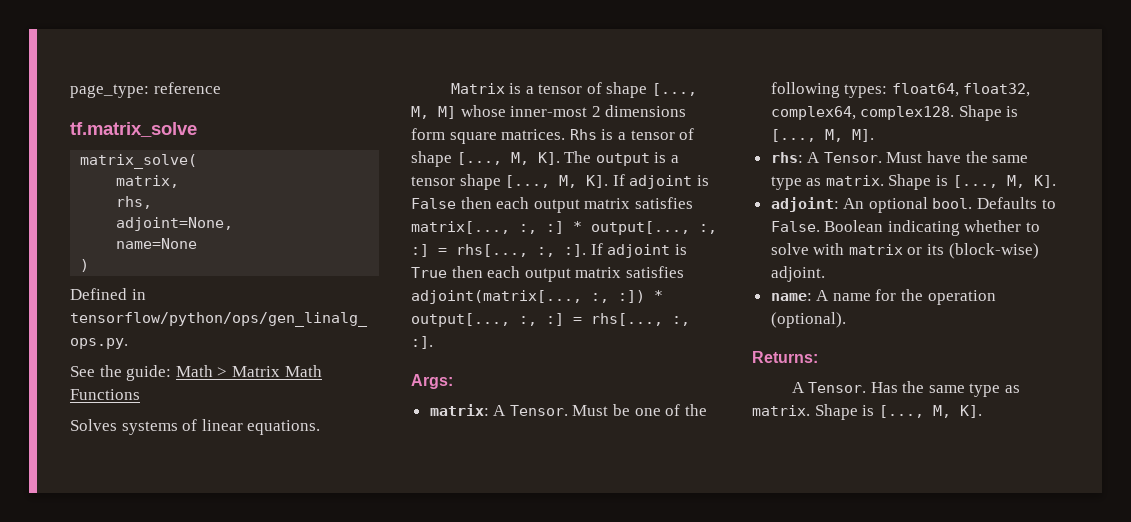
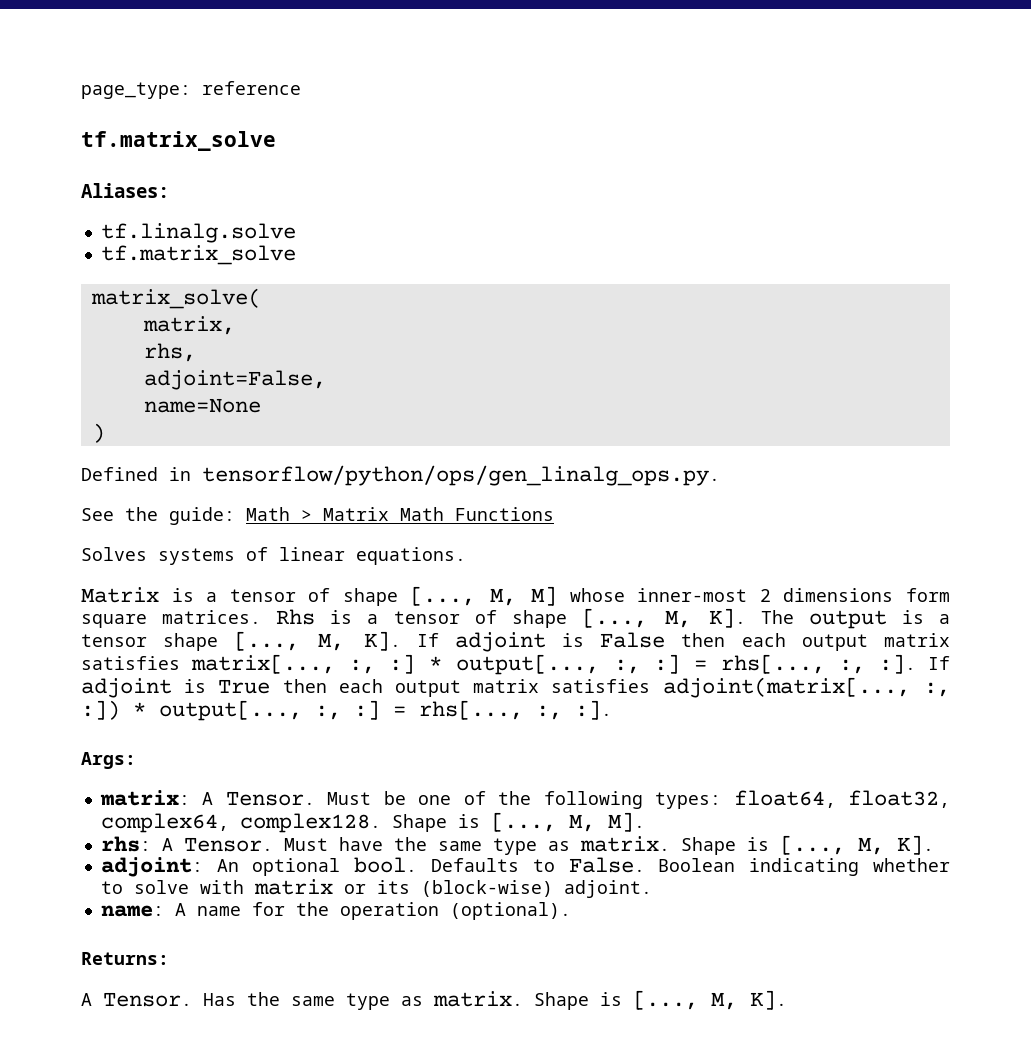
(197, 129) none -> [81,183,169,198] [100,223,296,243] [100,245,296,265] // Aliases: // tf.linalg.solve // tf.matrix_solve
[116,217,234,231] adjoint=None, -> [143,370,326,390] adjoint=False,

